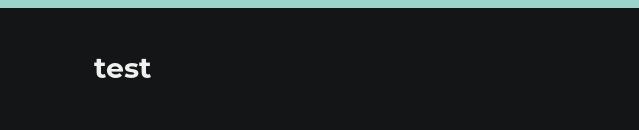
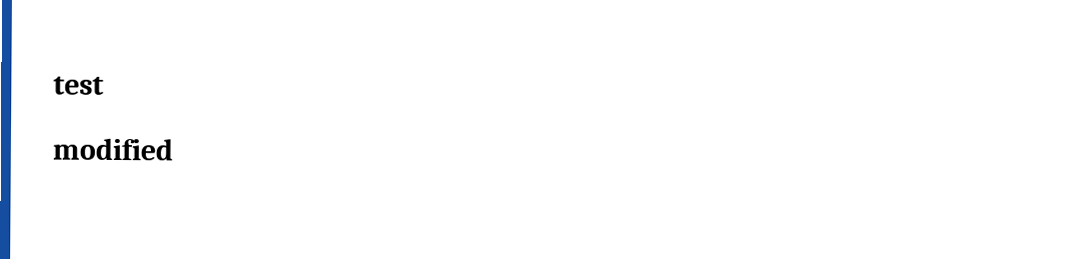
(151, 68) none -> [52,137,173,161] // modified

